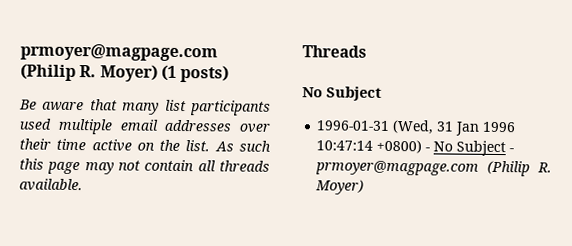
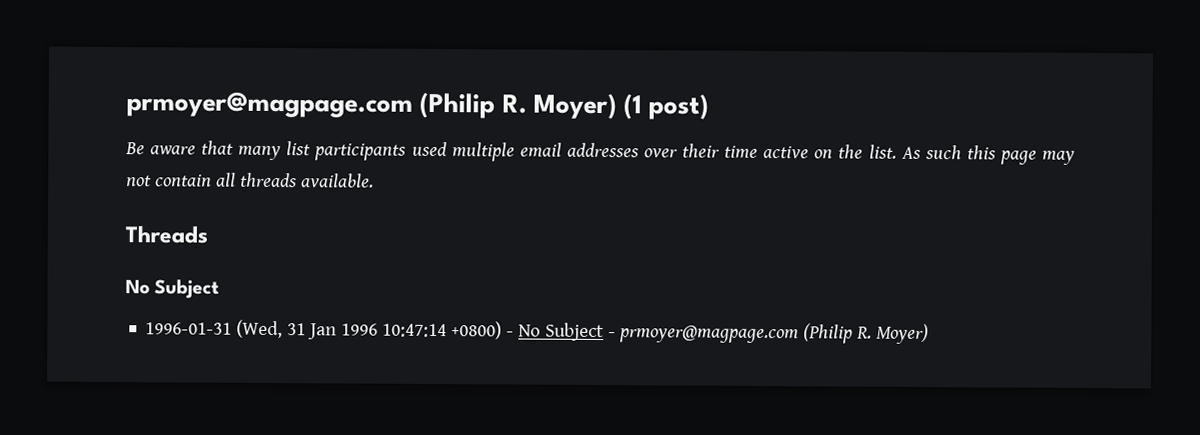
[180,65,230,83] posts) -> [648,94,710,120] post)

